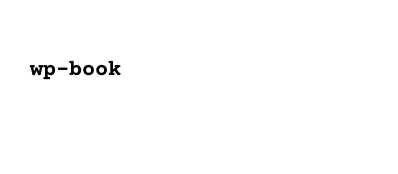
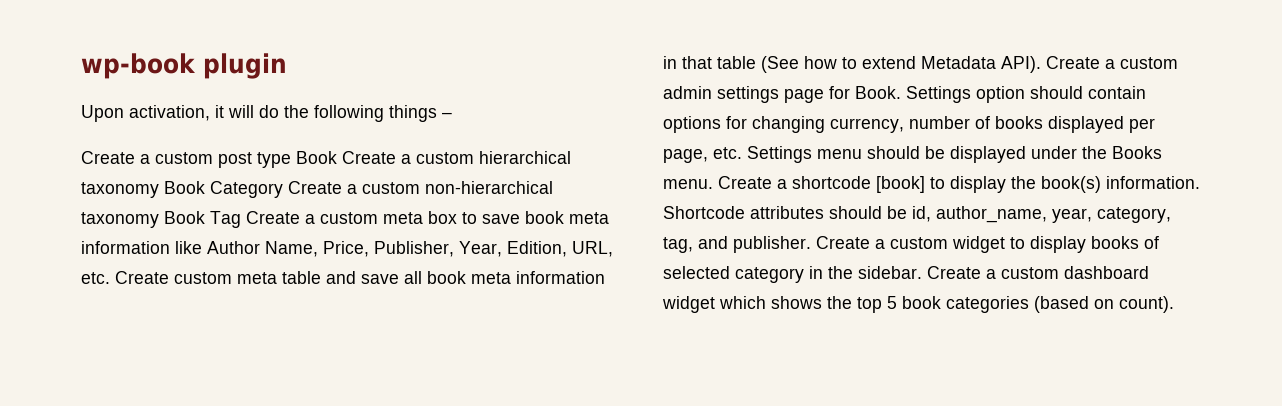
(121, 70) none -> [203,53,287,79] [81,105,452,122] [81,151,571,168] [81,181,553,198] [81,211,609,228] [81,241,613,257] [81,271,605,284] [663,56,1178,73] [663,86,1146,103] [663,116,1155,133] [663,146,1162,163] [663,176,1200,193] [663,206,1171,223] [663,236,1159,253] [663,266,1149,283] [662,296,1174,313] plugin // Upon activation, it will do the following things – // Create a custom post type Book Create a custom hierarchical taxonomy Book Category Create a custom non-hierarchical taxonomy Book Tag Create a custom meta box to save book meta information like Author Name, Price, Publisher, Year, Edition, URL, etc. Create custom meta table and save all book meta information in that table (See how to extend Metadata API). Create a custom admin settings page for Book. Settings option should contain options for changing currency, number of books displayed per page, etc. Settings menu should be displayed under the Books menu. Create a shortcode [book] to display the book(s) information. Shortcode attributes should be id, author_name, year, category, tag, and publisher. Create a custom widget to display books of selected category in the sidebar. Create a custom dashboard widget which shows the top 5 book categories (based on count).

